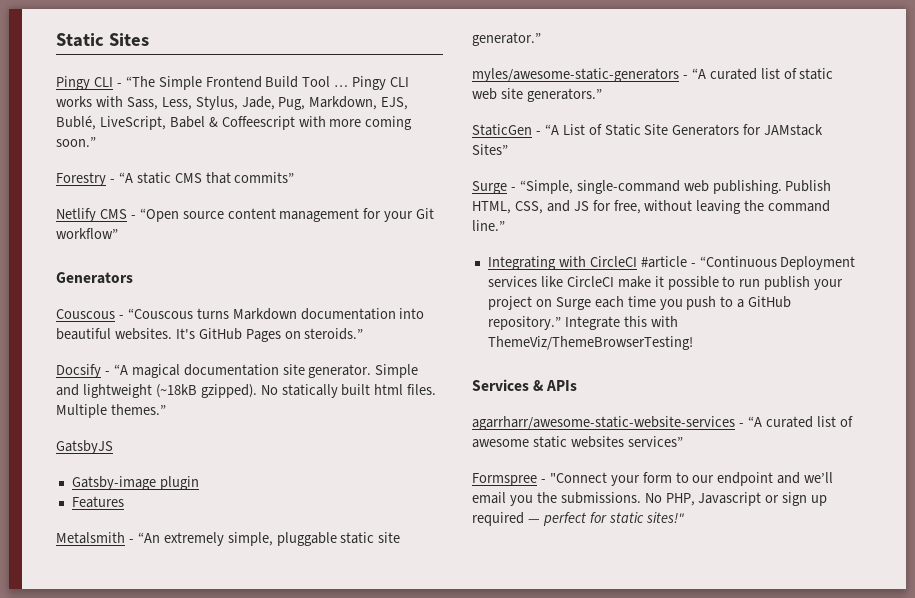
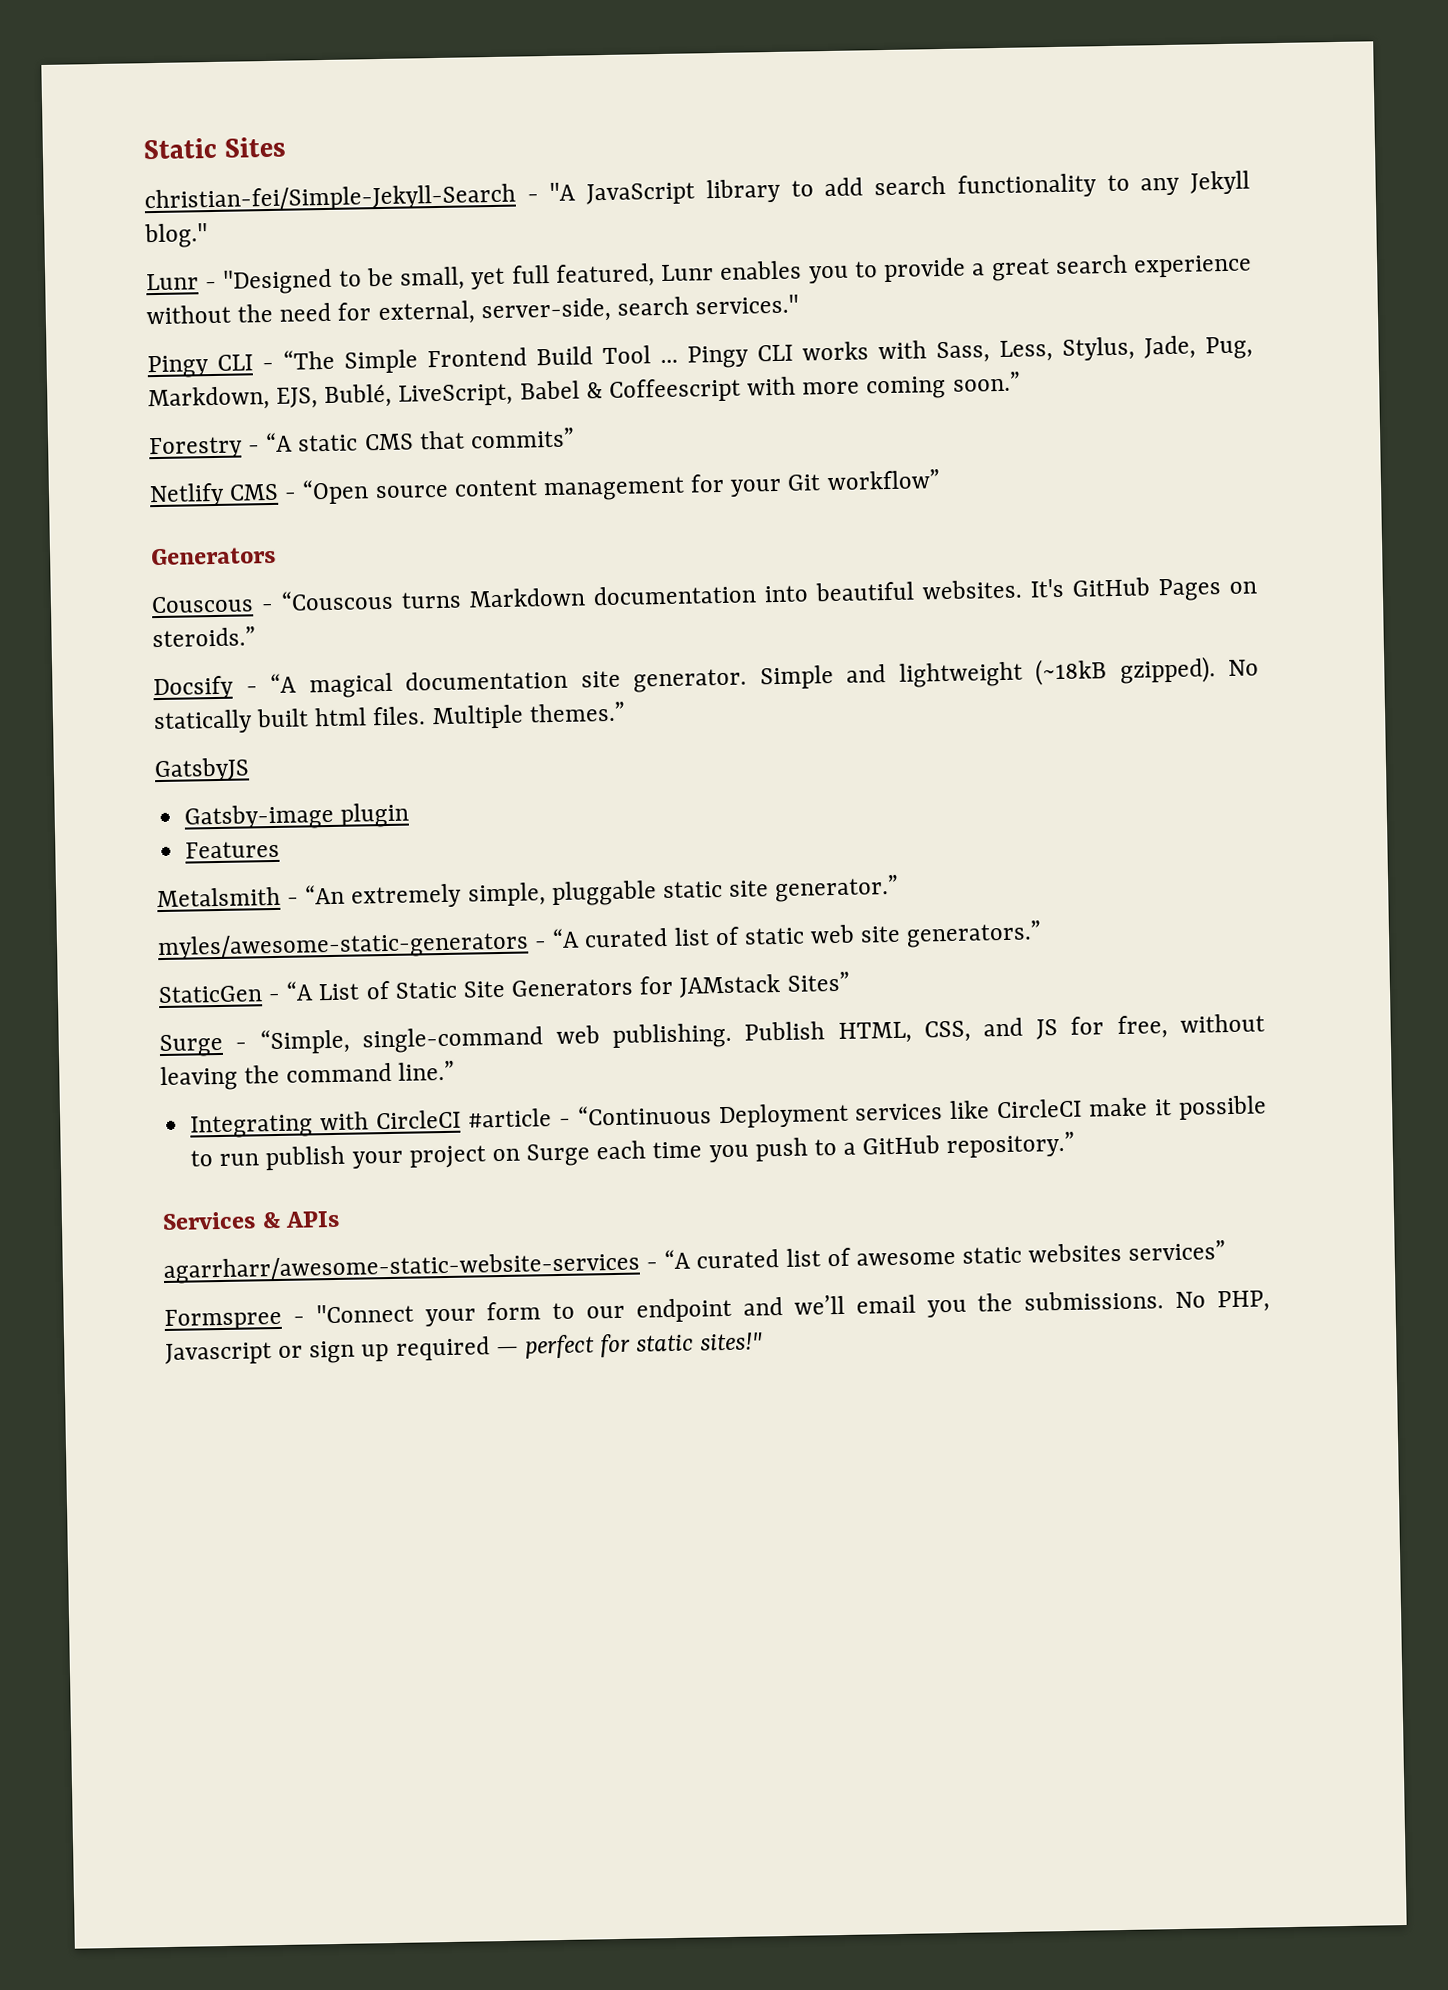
(149, 39) none -> [144,170,1251,214] [144,223,208,249] [146,254,1253,295] [146,294,800,326] // christian-fei/Simple-Jekyll-Search - "A JavaScript library to add search functionality to any Jekyll blog." // Lunr - "Designed to be small, yet full featured, Lunr enables you to provide a great search experience without the need for external, server-side, search services."
[564,316,678,330] [487,336,693,350] Integrate this with ThemeViz/ThemeBrowserTesting! -> (1076, 1145) none

